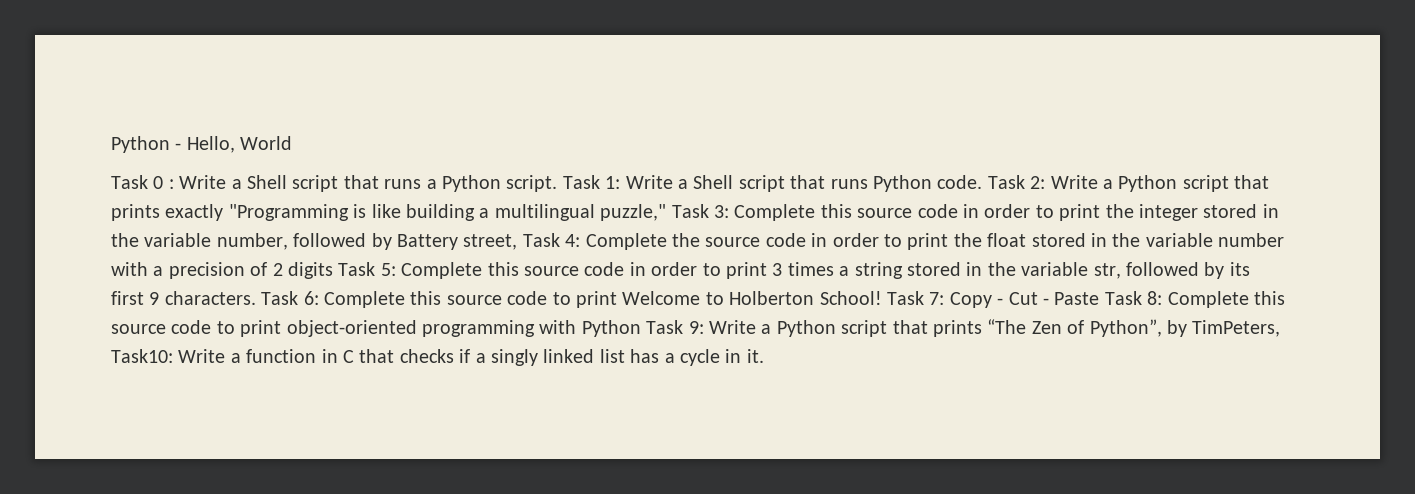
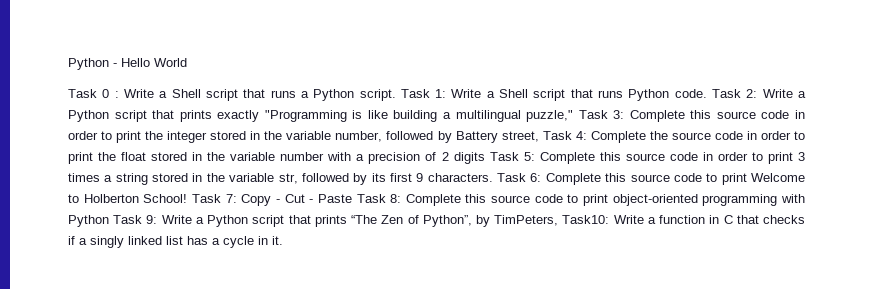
[186,136,235,153] Hello, -> [121,58,150,67] Hello

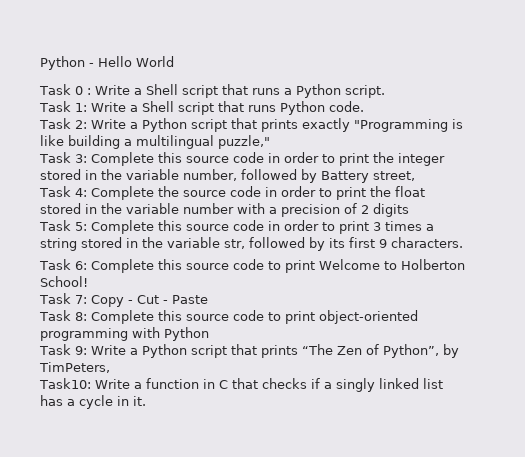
(396, 95) none -> (385, 91) //
(707, 93) none -> (364, 106) //
(574, 116) none -> (270, 142) //
(539, 136) none -> (415, 176) //
(485, 158) none -> (409, 210) //
(493, 177) none -> (463, 242) //
(188, 198) none -> (88, 281) //
(352, 198) none -> (208, 299) //
(109, 221) none -> (209, 334) //
(559, 220) none -> (110, 367) //

